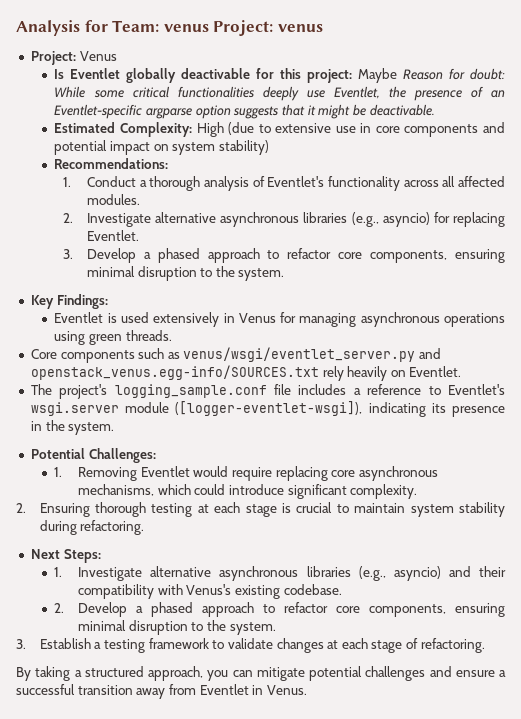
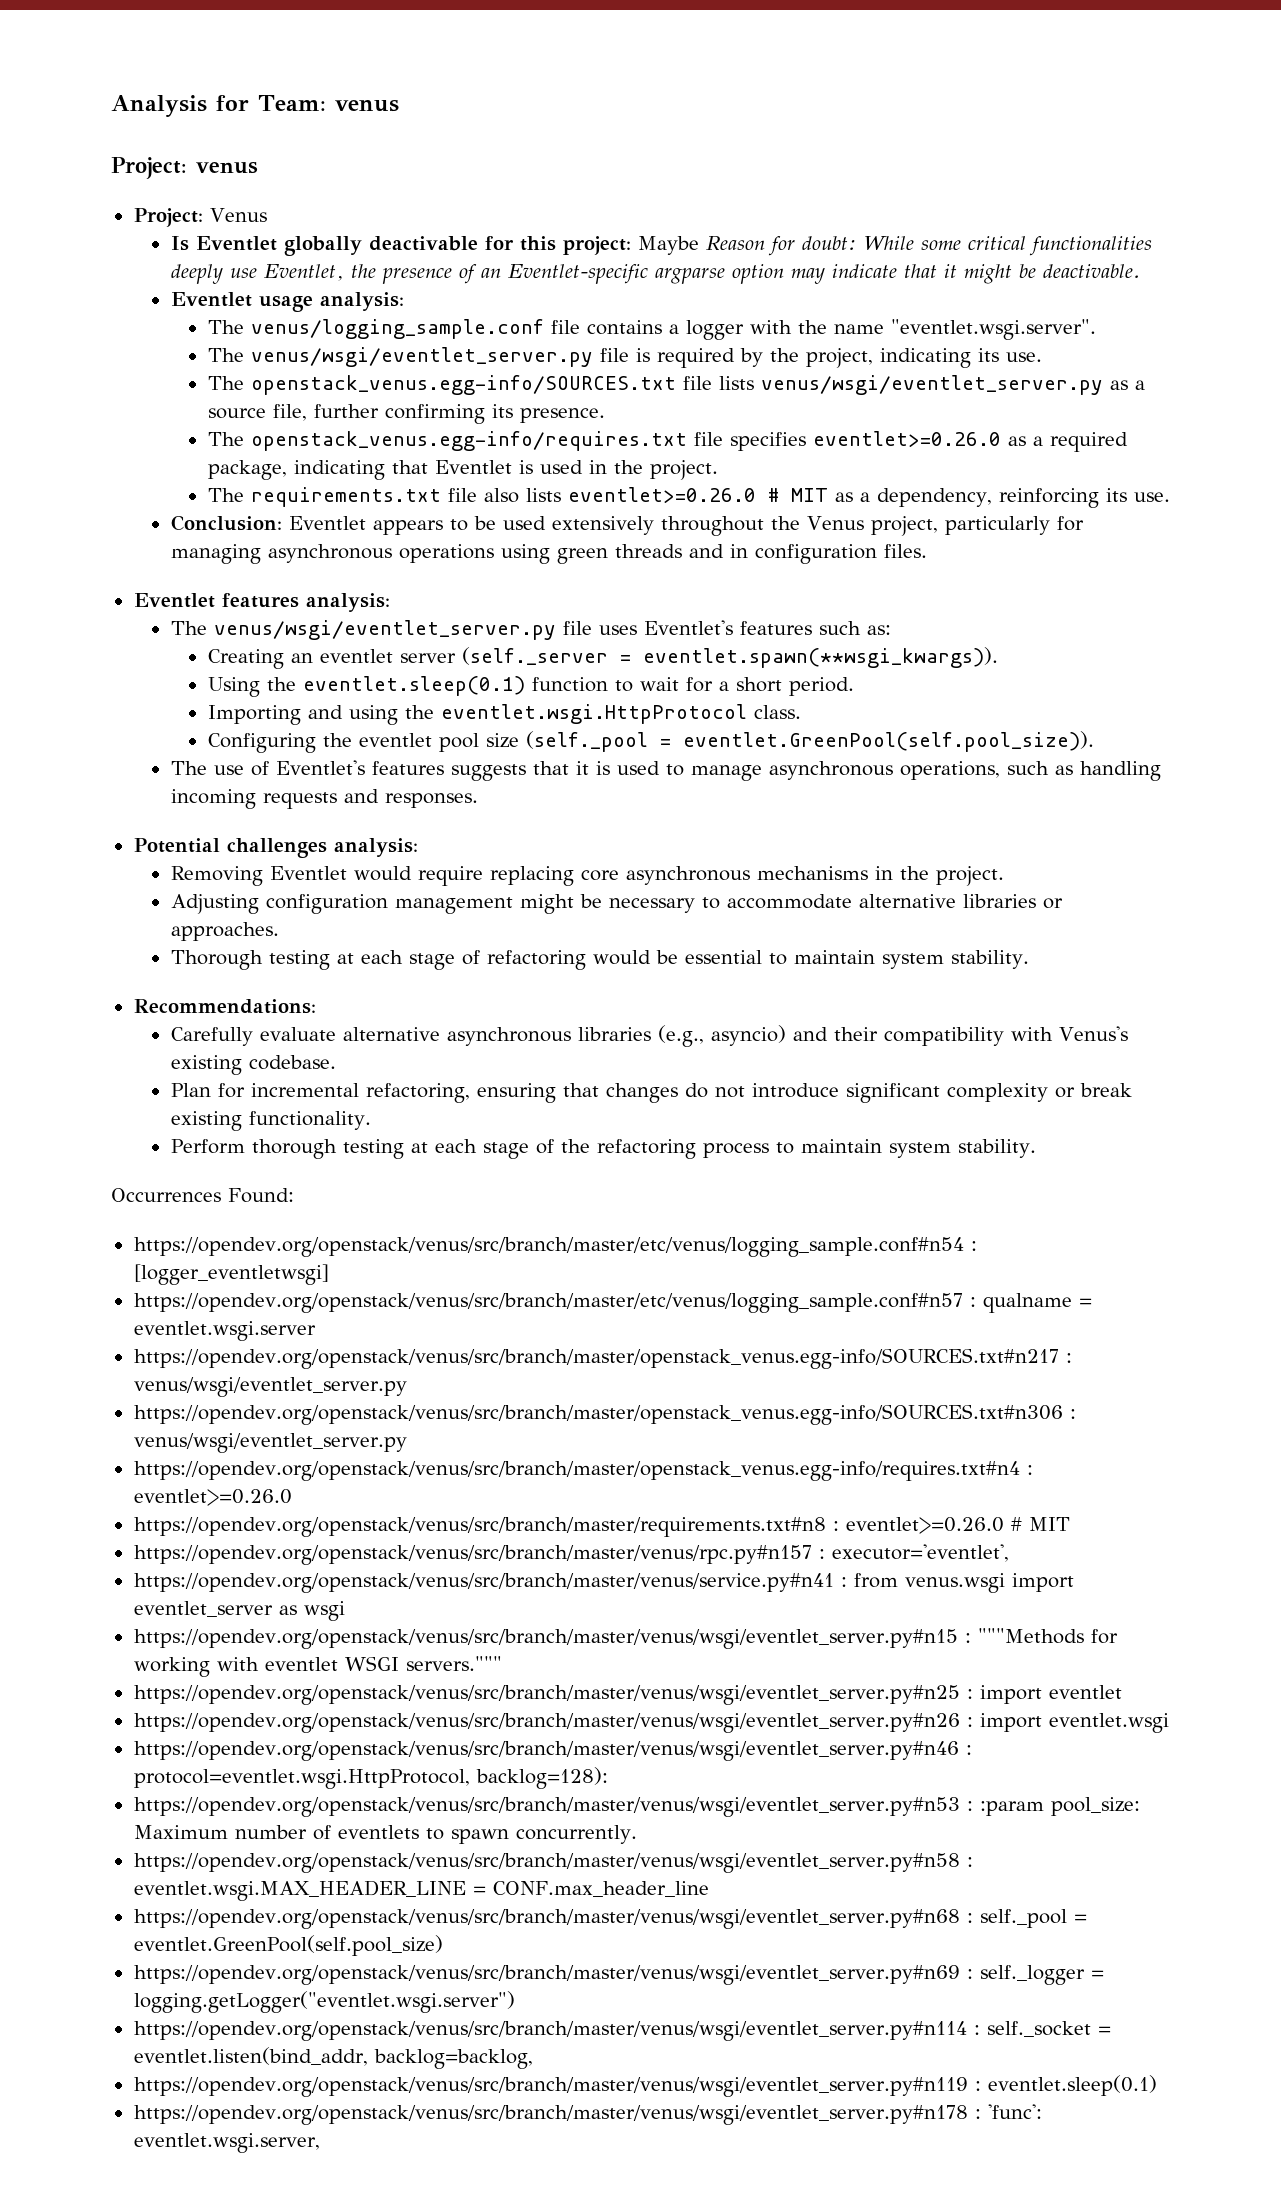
(209, 28) none -> (399, 105) //
[233,106,279,119] suggests -> [790,264,897,284] may indicate
[54,122,505,137] [54,140,270,155] [54,158,169,169] [63,176,506,191] [86,194,140,205] [63,212,506,227] [86,230,139,241] [63,248,505,263] [86,266,285,281] [30,294,108,309] [54,312,276,327] Estimated Complexity: High (due to extensive use in core components and potential impact on system stability) // Recommendations: // 1. Conduct a thorough analysis of Eventlet's functionality across all affected modules. // 2. Investigate alternative asynchronous libraries (e.g., asyncio) for replacing Eventlet. // 3. Develop a phased approach to refactor core components, ensuring minimal disruption to the system. // Key Findings: // Eventlet is used extensively in Venus -> [170,292,404,312] [207,319,1096,340] [207,347,1042,368] [207,375,1145,395] [207,404,605,424] [207,431,1128,452] [207,460,718,480] [207,487,1170,508] [170,515,1050,536] Eventlet usage analysis: // The venus/logging_sample.conf file contains a logger with the name "eventlet.wsgi.server". // The venus/wsgi/eventlet_server.py file is required by the project, indicating its use. // The openstack_venus.egg-info/SOURCES.txt file lists venus/wsgi/eventlet_server.py as a source file, further confirming its presence. // The openstack_venus.egg-info/requires.txt file specifies eventlet>=0.26.0 as a required package, indicating that Eventlet is used in the project. // The requirements.txt file also lists eventlet>=0.26.0 # MIT as a dependency, reinforcing its use. // Conclusion: Eventlet appears to be used extensively throughout the Venus project, particularly
[125,330,172,341] [30,347,442,363] [30,365,462,381] [30,384,506,399] [30,401,505,417] [30,420,115,435] threads. // Core components such as venus/wsgi/eventlet_server.py and openstack_venus.egg-info/SOURCES.txt rely heavily on Eventlet. // The project's logging_sample.conf file includes a reference to Eventlet's wsgi.server module ([logger-eventlet-wsgi]), indicating its presence in the system. -> [614,544,927,564] [133,593,390,612] [170,620,891,640] [207,647,998,669] [207,676,854,697] [207,704,801,725] [207,731,1094,753] [170,760,1161,781] [170,789,478,809] threads and in configuration files. // Eventlet features analysis: // The venus/wsgi/eventlet_server.py file uses Eventlet's features such as: // Creating an eventlet server (self._server = eventlet.spawn(**wsgi_kwargs)). // Using the eventlet.sleep(0.1) function to wait for a short period. // Importing and using the eventlet.wsgi.HttpProtocol class. // Configuring the eventlet pool size (self._pool = eventlet.GreenPool(self.pool_size)). // The use of Eventlet's features suggests that it is used to manage asynchronous operations, such as handling incoming requests and responses.
[88,448,156,463] [54,467,63,477] Challenges: // 1. -> [226,838,418,858] challenges analysis: //
[78,484,418,499] [16,502,506,517] [39,520,145,535] [30,549,101,563] [54,567,143,581] mechanisms, which could introduce significant complexity. // 2. Ensuring thorough testing at each stage is crucial to maintain system stability during refactoring. // Next Steps: // 1. Investigate -> [756,866,1004,886] [170,894,1063,914] [170,922,279,941] [170,950,1029,970] [133,999,316,1014] [170,1027,336,1046] mechanisms in the project. // Adjusting configuration management might be necessary to accommodate alternative libraries or approaches. // Thorough testing at each stage of refactoring would be essential to maintain system stability. // Recommendations: // Carefully evaluate
[54,602,505,617] [78,620,276,635] [16,638,485,653] [16,666,506,681] [16,684,307,699] 2. Develop a phased approach to refactor core components, ensuring minimal disruption to the system. // 3. Establish a testing framework to validate changes at each stage of refactoring. // By taking a structured approach, you can mitigate potential challenges and ensure a successful transition away from Eventlet in Venus. -> [170,1083,1132,1103] [170,1111,371,1131] [170,1139,1036,1159] [111,1188,294,1203] [133,1237,977,1257] [133,1264,329,1285] [133,1293,1092,1313] [133,1321,316,1341] [133,1348,1072,1369] [133,1377,407,1397] [133,1404,1076,1425] [133,1433,407,1453] [133,1461,1033,1481] [133,1489,292,1506] [133,1517,1070,1537] [133,1544,1009,1565] [133,1573,1074,1593] [133,1601,345,1621] [133,1628,1118,1649] [133,1656,502,1677] [133,1685,1122,1705] [133,1713,1169,1733] [133,1741,972,1761] [133,1767,608,1789] [133,1797,1140,1817] [133,1825,637,1844] [133,1853,973,1873] [133,1880,709,1901] [133,1909,1087,1929] [133,1935,443,1956] [133,1965,1104,1985] [133,1991,515,2013] [133,2021,1111,2041] [133,2047,533,2069] [133,2075,1157,2097] [133,2104,1042,2125] [133,2133,320,2153] Plan for incremental refactoring, ensuring that changes do not introduce significant complexity or break existing functionality. // Perform thorough testing at each stage of the refactoring process to maintain system stability. // Occurrences Found: // https://opendev.org/openstack/venus/src/branch/master/etc/venus/logging_sample.conf#n54 : [logger_eventletwsgi] // https://opendev.org/openstack/venus/src/branch/master/etc/venus/logging_sample.conf#n57 : qualname = eventlet.wsgi.server // https://opendev.org/openstack/venus/src/branch/master/openstack_venus.egg-info/SOURCES.txt#n217 : venus/wsgi/eventlet_server.py // https://opendev.org/openstack/venus/src/branch/master/openstack_venus.egg-info/SOURCES.txt#n306 : venus/wsgi/eventlet_server.py // https://opendev.org/openstack/venus/src/branch/master/openstack_venus.egg-info/requires.txt#n4 : eventlet>=0.26.0 // https://opendev.org/openstack/venus/src/branch/master/requirements.txt#n8 : eventlet>=0.26.0 # MIT // https://opendev.org/openstack/venus/src/branch/master/venus/rpc.py#n157 : executor='eventlet', // https://opendev.org/openstack/venus/src/branch/master/venus/service.py#n41 : from venus.wsgi import eventlet_server as wsgi // https://opendev.org/openstack/venus/src/branch/master/venus/wsgi/eventlet_server.py#n15 : """Methods for working with eventlet WSGI servers.""" // https://opendev.org/openstack/venus/src/branch/master/venus/wsgi/eventlet_server.py#n25 : import eventlet // https://opendev.org/openstack/venus/src/branch/master/venus/wsgi/eventlet_server.py#n26 : import eventlet.wsgi // https://opendev.org/openstack/venus/src/branch/master/venus/wsgi/eventlet_server.py#n46 : protocol=eventlet.wsgi.HttpProtocol, backlog=128): // https://opendev.org/openstack/venus/src/branch/master/venus/wsgi/eventlet_server.py#n53 : :param pool_size: Maximum number of eventlets to spawn concurrently. // https://opendev.org/openstack/venus/src/branch/master/venus/wsgi/eventlet_server.py#n58 : eventlet.wsgi.MAX_HEADER_LINE = CONF.max_header_line // https://opendev.org/openstack/venus/src/branch/master/venus/wsgi/eventlet_server.py#n68 : self._pool = eventlet.GreenPool(self.pool_size) // https://opendev.org/openstack/venus/src/branch/master/venus/wsgi/eventlet_server.py#n69 : self._logger = logging.getLogger("eventlet.wsgi.server") // https://opendev.org/openstack/venus/src/branch/master/venus/wsgi/eventlet_server.py#n114 : self._socket = eventlet.listen(bind_addr, backlog=backlog, // https://opendev.org/openstack/venus/src/branch/master/venus/wsgi/eventlet_server.py#n119 : eventlet.sleep(0.1) // https://opendev.org/openstack/venus/src/branch/master/venus/wsgi/eventlet_server.py#n178 : 'func': eventlet.wsgi.server,

